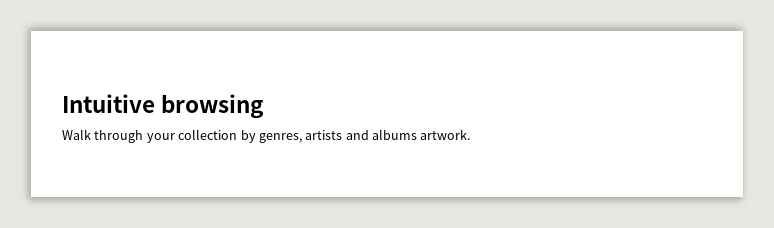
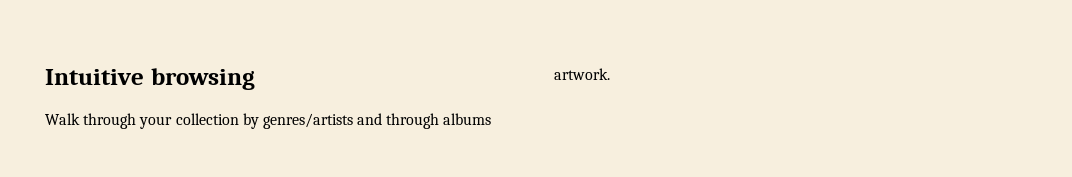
[258,130,369,143] genres, artists and -> [262,113,440,129] genres/artists and through

